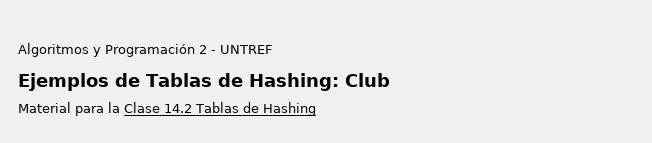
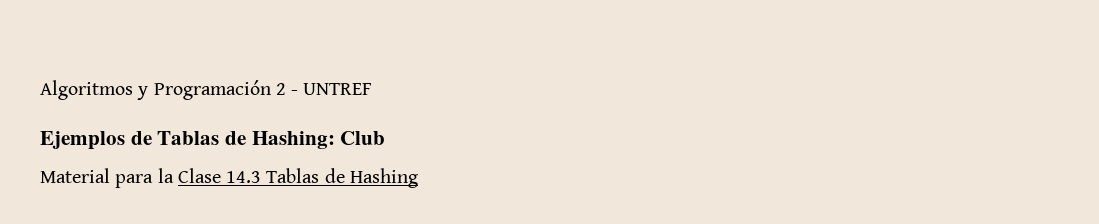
[164,104,192,113] 14.2 -> [226,171,262,183] 14.3

